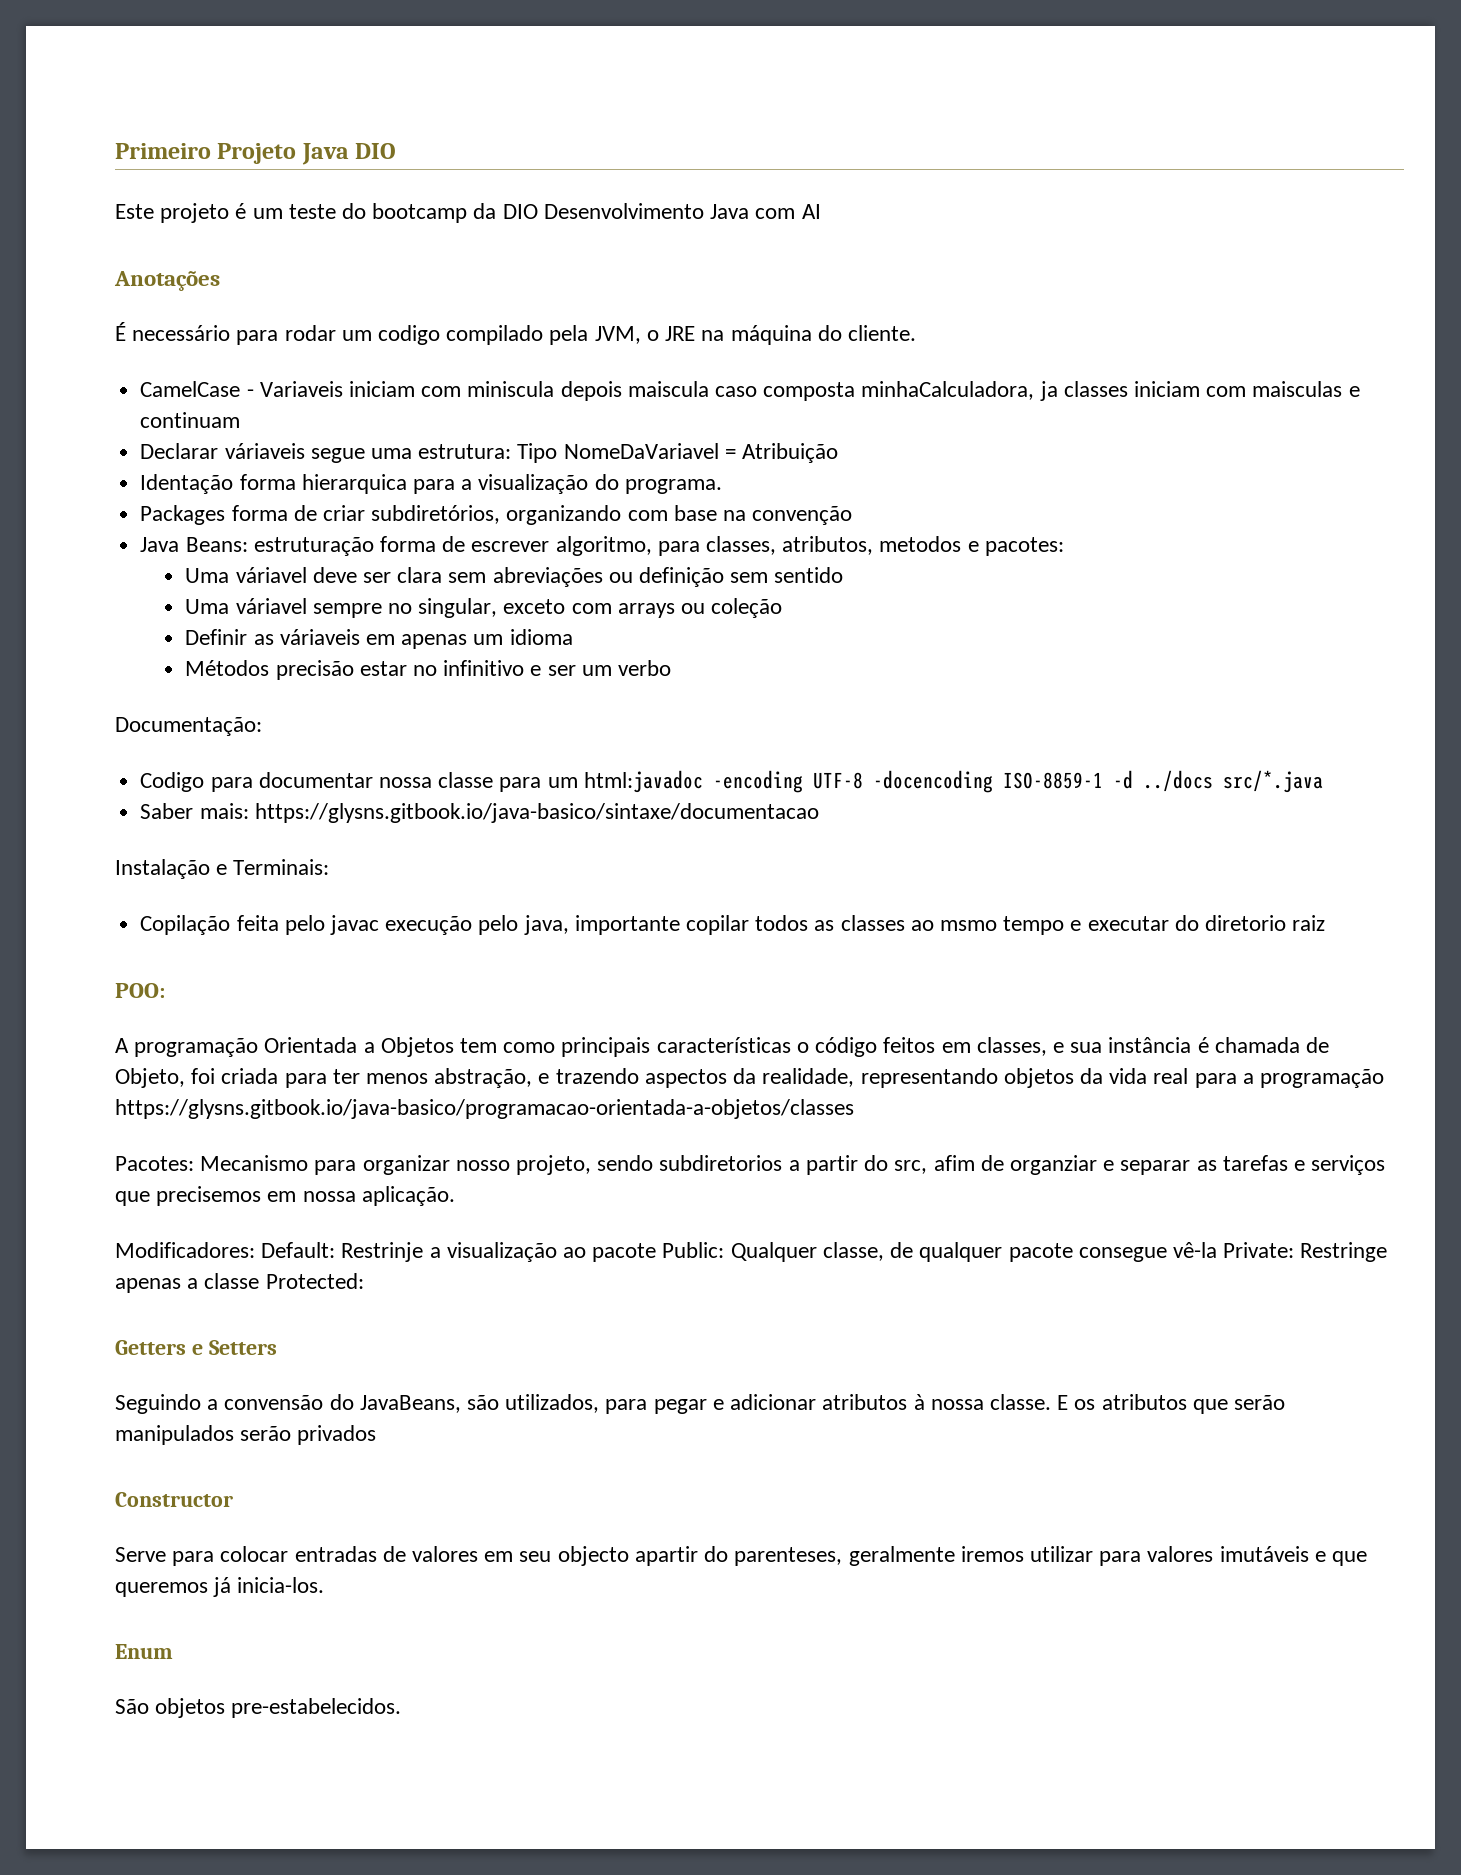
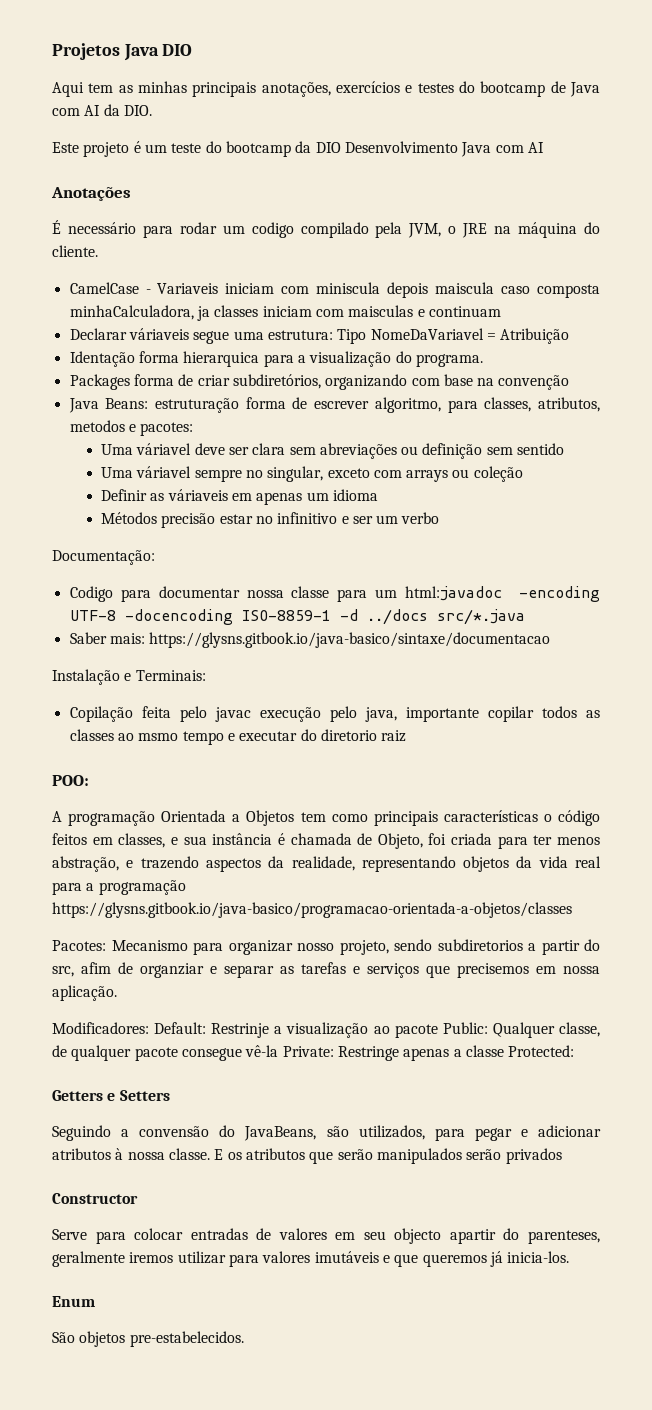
[115,143,297,164] Primeiro Projeto -> [52,43,120,60] Projetos
(397, 151) none -> [52,81,600,97] [52,104,152,116] // Aqui tem as minhas principais anotações, exercícios e testes do bootcamp de Java com AI da DIO.

